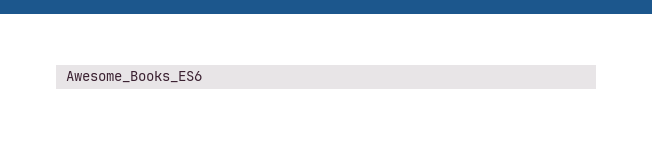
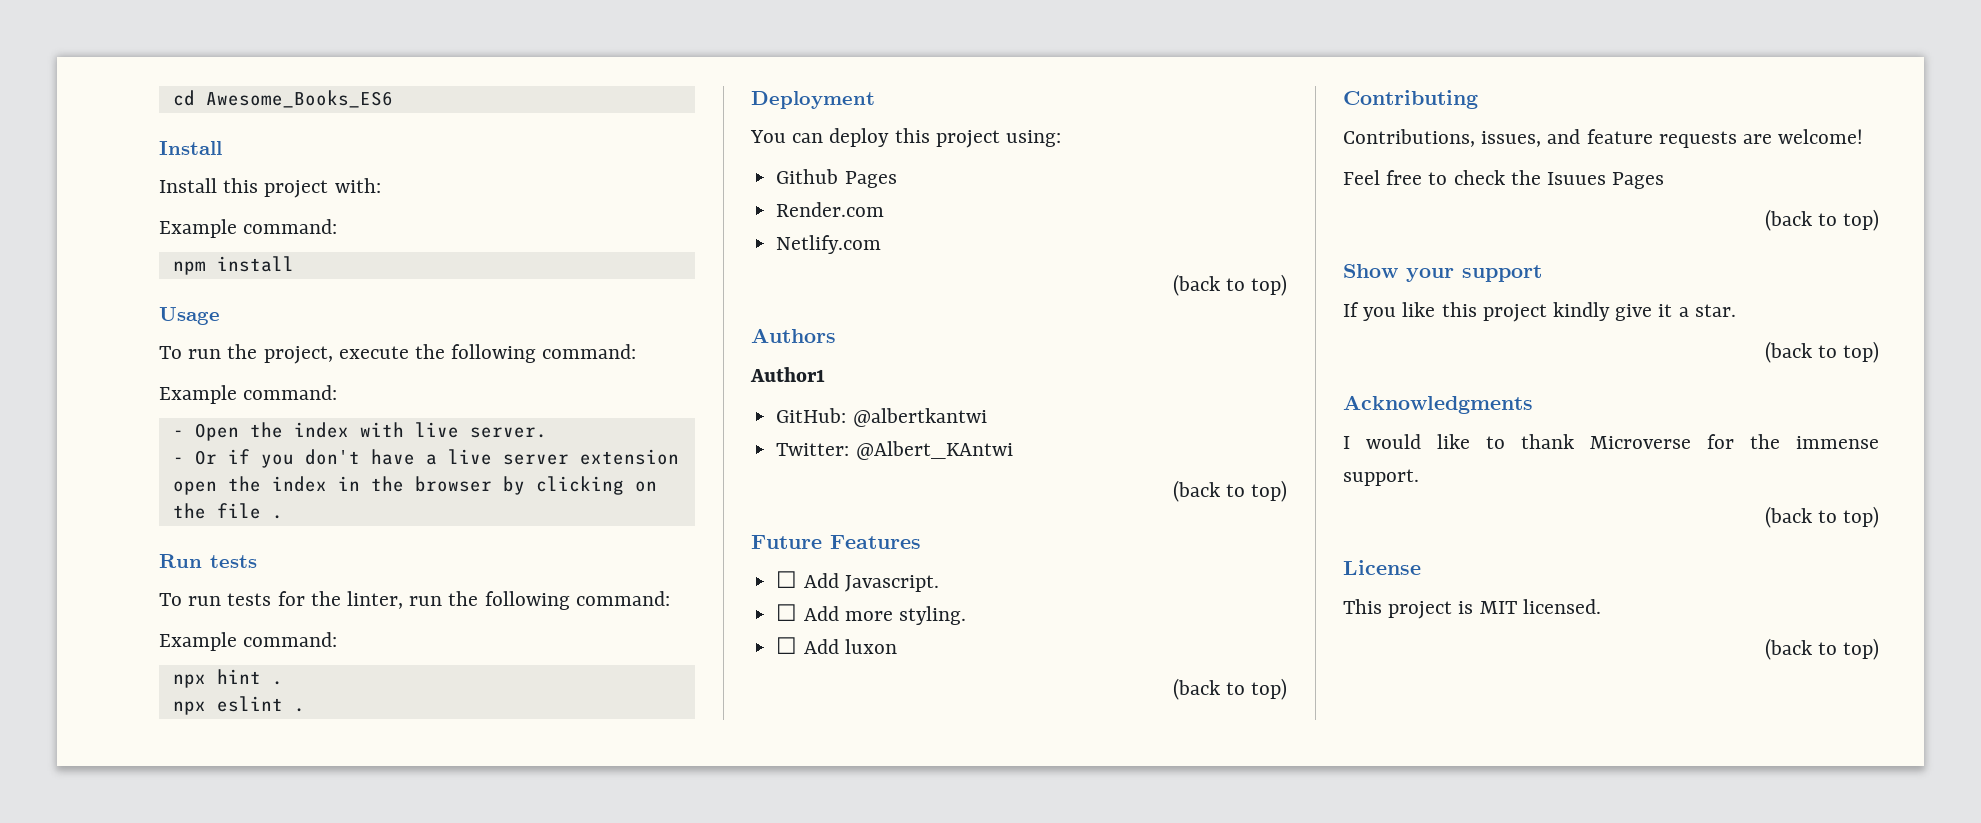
(65, 77) none -> [172,90,195,106] cd
(202, 77) none -> [159,141,222,155] [159,178,381,198] [159,219,338,238] [172,256,294,275] [159,307,220,325] [159,344,637,364] [159,385,338,404] [172,422,547,441] [172,449,679,468] [172,476,657,495] [172,503,283,519] [159,554,257,568] [159,591,670,610] [159,632,338,651] [172,669,283,688] [172,696,305,715] [751,91,875,109] [750,128,1062,148] [776,169,897,188] [776,202,885,217] [776,235,882,254] [1172,274,1287,296] [751,328,836,343] [750,367,825,382] [776,408,987,427] [776,441,1013,460] [1172,480,1287,502] [751,535,921,549] [776,571,939,592] [776,604,966,625] [776,637,897,654] [1172,678,1287,700] [1343,90,1478,109] [1343,129,1864,148] [1343,170,1665,189] [1764,209,1879,231] [1343,264,1542,282] [1343,302,1736,322] [1764,341,1879,363] [1343,395,1533,414] [1343,434,1879,449] [1343,469,1419,486] [1764,506,1879,528] [1343,560,1421,575] [1343,599,1601,619] [1764,638,1879,660] // Install // Install this project with: // Example command: // npm install // Usage // To run the project, execute the following command: // Example command: // - Open the index with live server. // - Or if you don't have a live server extension open the index in the browser by clicking on the file . // Run tests // To run tests for the linter, run the following command: // Example command: // npx hint . // npx eslint . // Deployment // You can deploy this project using: // Github Pages // Render.com // Netlify.com // (back to top) // Authors // Author1 // GitHub: @albertkantwi // Twitter: @Albert_KAntwi // (back to top) // Future Features // ☐ Add Javascript. // ☐ Add more styling. // ☐ Add luxon // (back to top) // Contributing // Contributions, issues, and feature requests are welcome! // Feel free to check the Isuues Pages // (back to top) // Show your support // If you like this project kindly give it a star. // (back to top) // Acknowledgments // I would like to thank Microverse for the immense support. // (back to top) // License // This project is MIT licensed. // (back to top)

